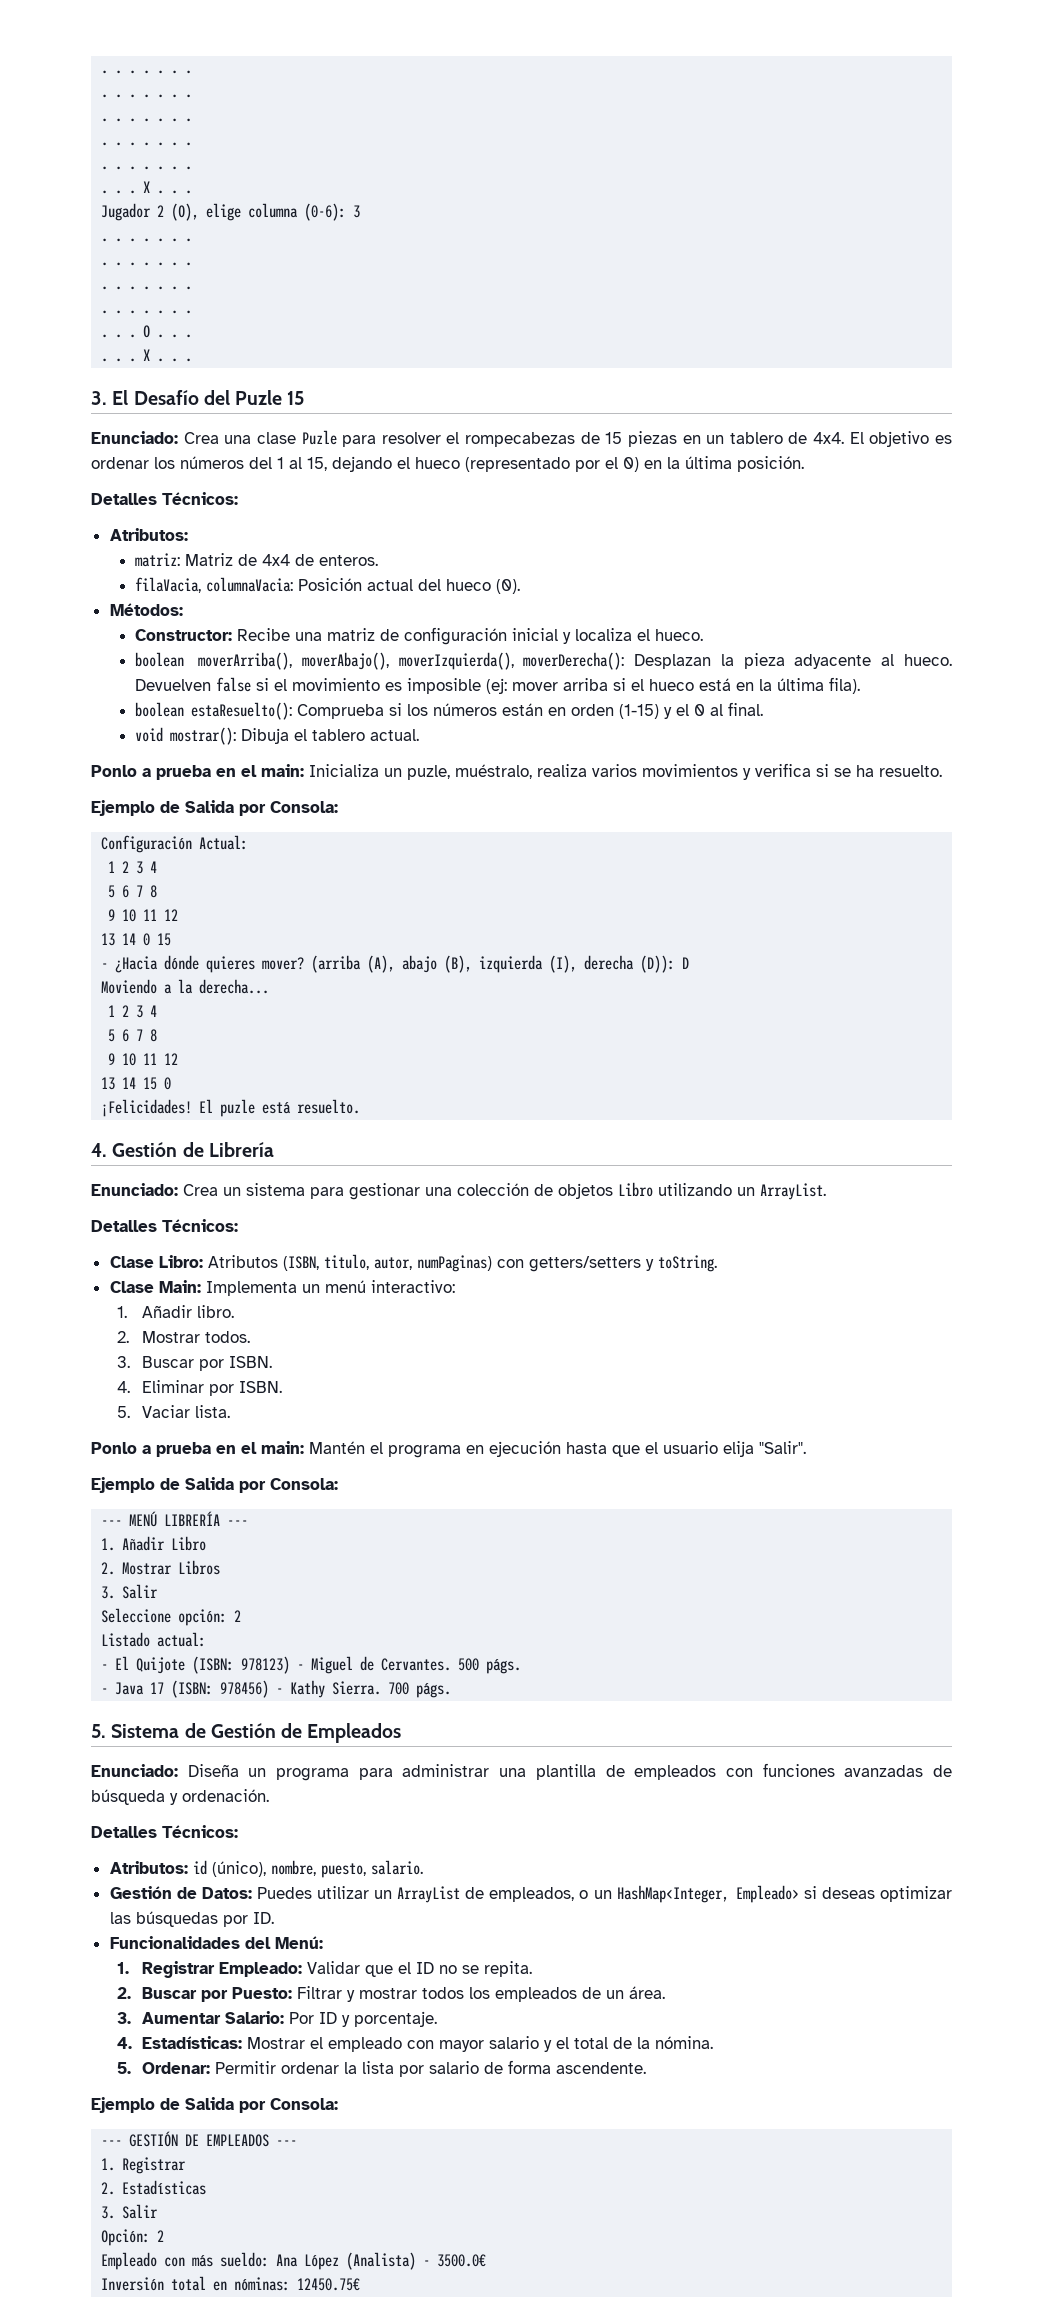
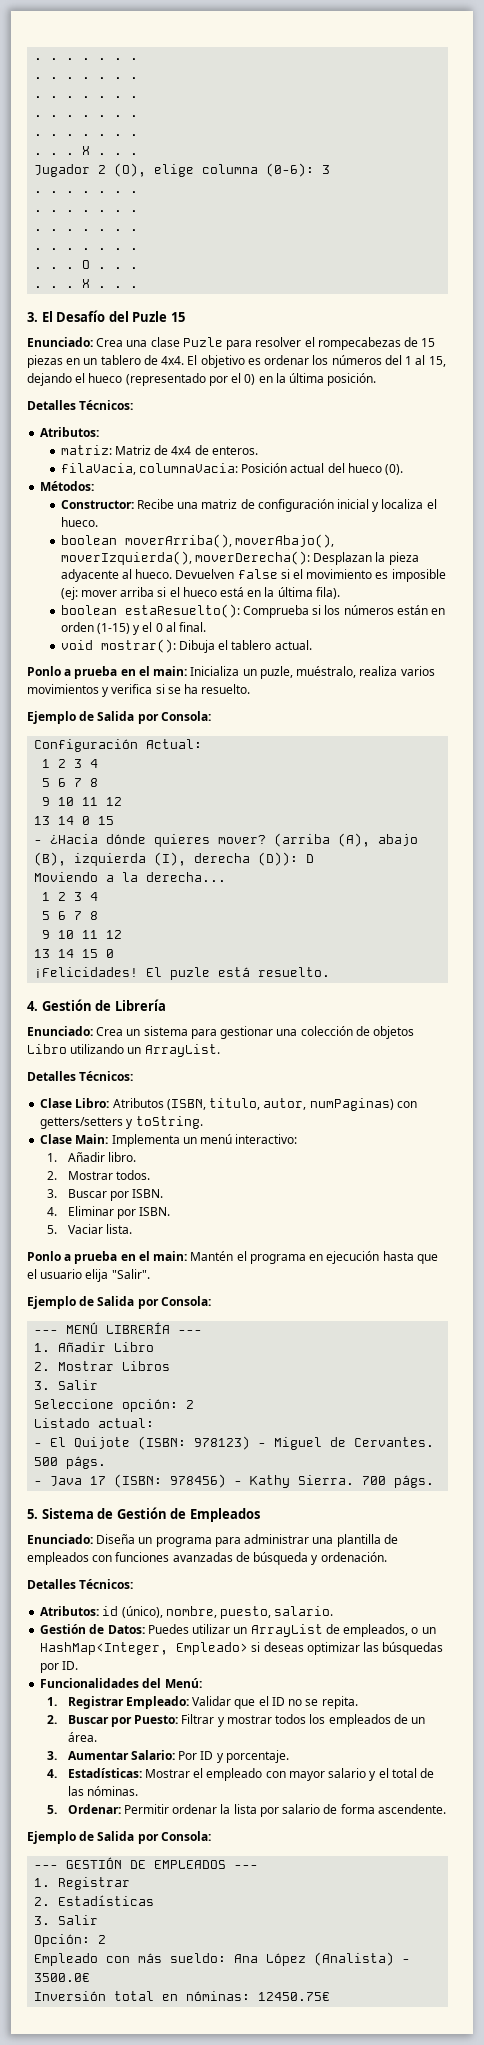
[637,2036,714,2049] la nómina. -> [67,1786,138,1796] las nóminas.

